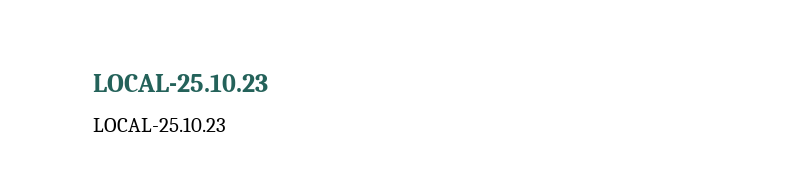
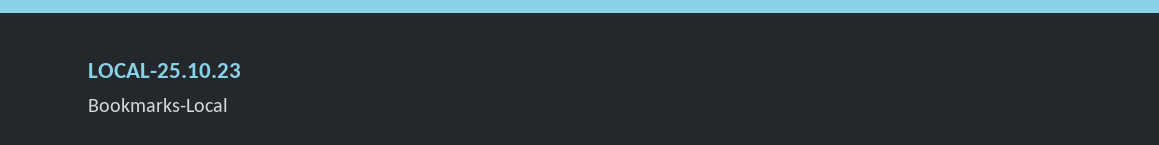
[93,117,226,132] LOCAL-25.10.23 -> [88,98,228,112] Bookmarks-Local

